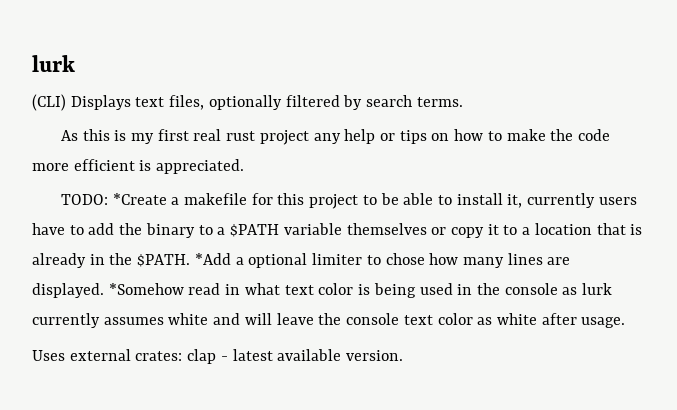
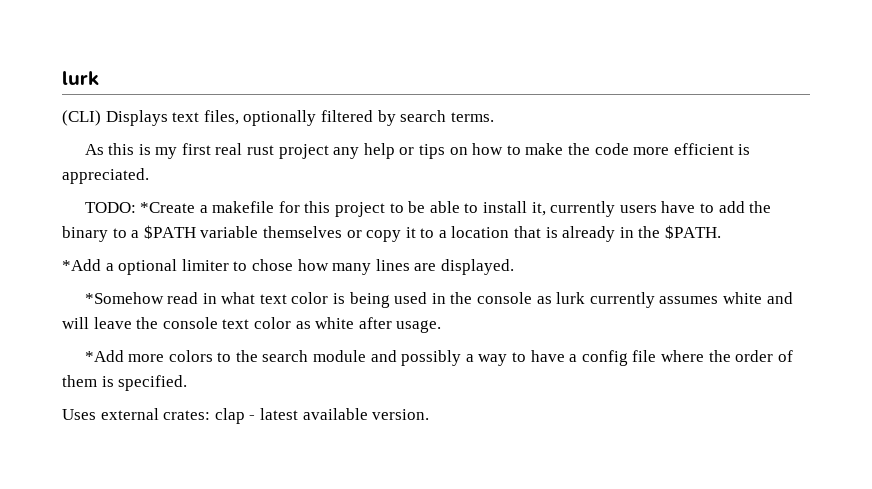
(191, 260) none -> (722, 232) //
(104, 290) none -> (514, 267) //
(626, 322) none -> [84,350,793,366] [62,375,188,391] // *Add more colors to the search module and possibly a way to have a config file where the order of them is specified.

